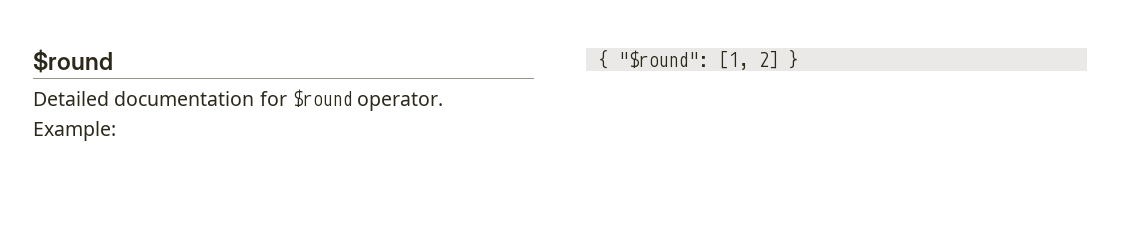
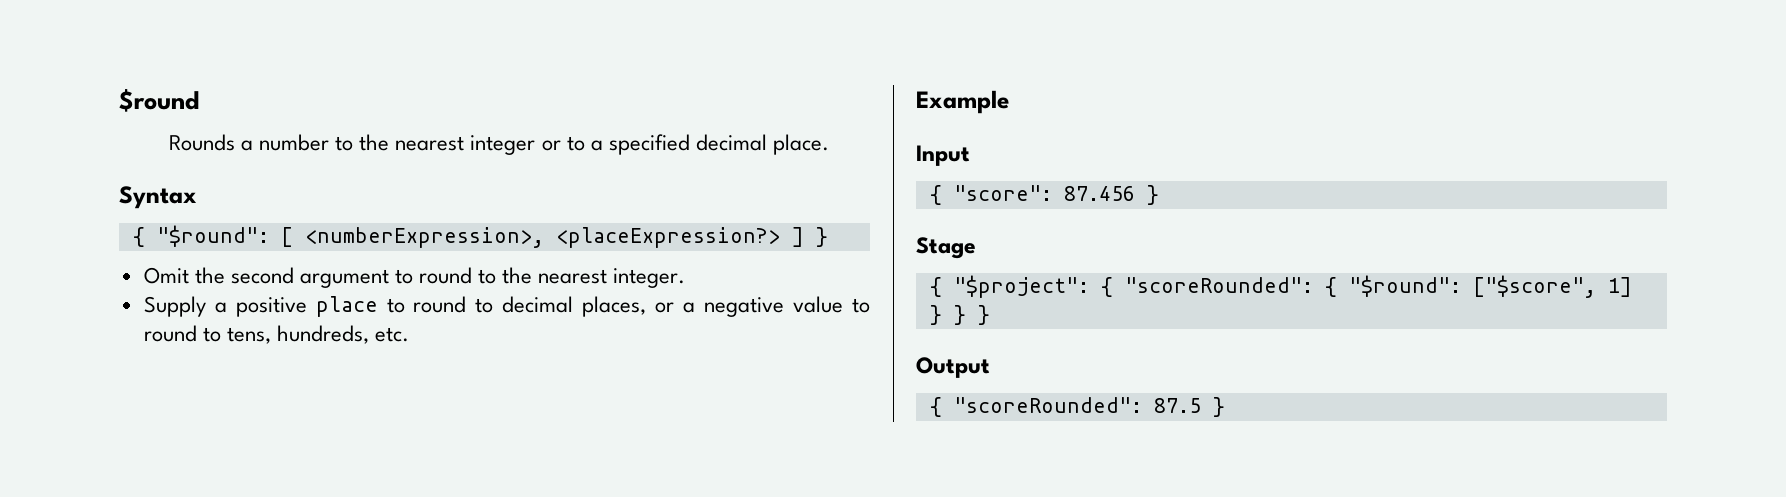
[33,89,444,111] [33,121,116,141] [597,49,778,70] Detailed documentation for $round operator. // Example: // { "$round": [1, 2] -> [168,134,829,155] [119,186,197,209] [132,225,828,248] [143,267,686,288] [143,296,871,317] [143,325,410,344] [916,90,1009,114] [916,145,970,166] [929,185,1159,205] [916,237,976,259] [929,275,1632,298] [929,305,990,325] [916,357,990,378] [929,397,1201,417] Rounds a number to the nearest integer or to a specified decimal place. // Syntax // { "$round": [ <numberExpression>, <placeExpression?> ] } // Omit the second argument to round to the nearest integer. // Supply a positive place to round to decimal places, or a negative value to round to tens, hundreds, etc. // Example // Input // { "score": 87.456 } // Stage // { "$project": { "scoreRounded": { "$round": ["$score", 1] } } } // Output // { "scoreRounded": 87.5

